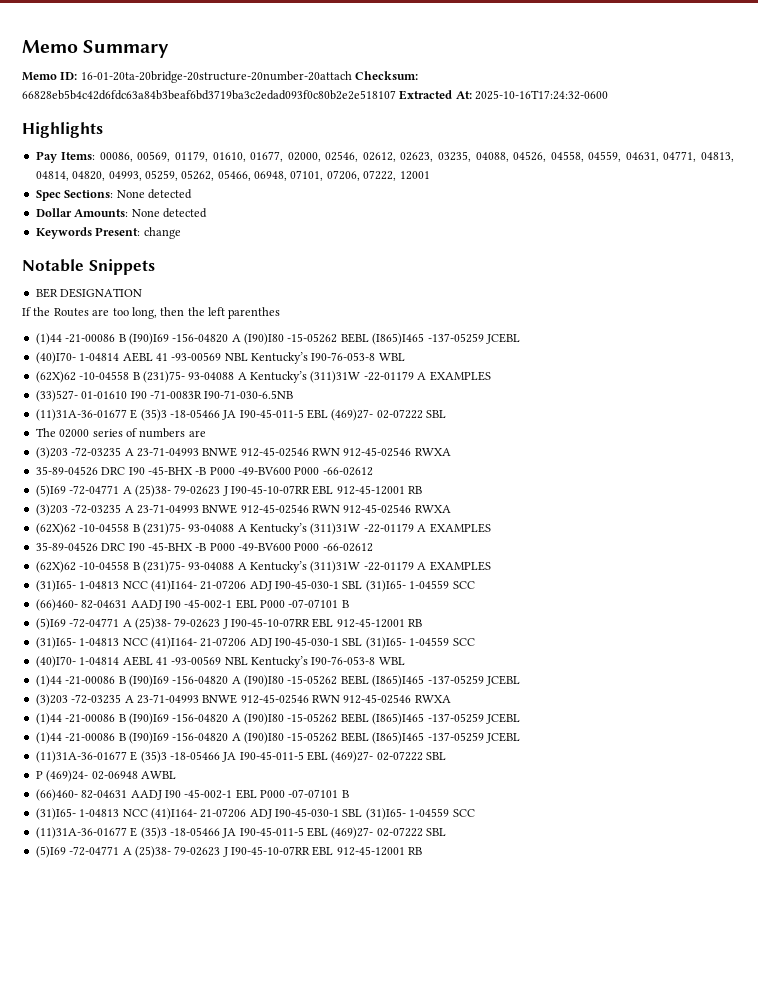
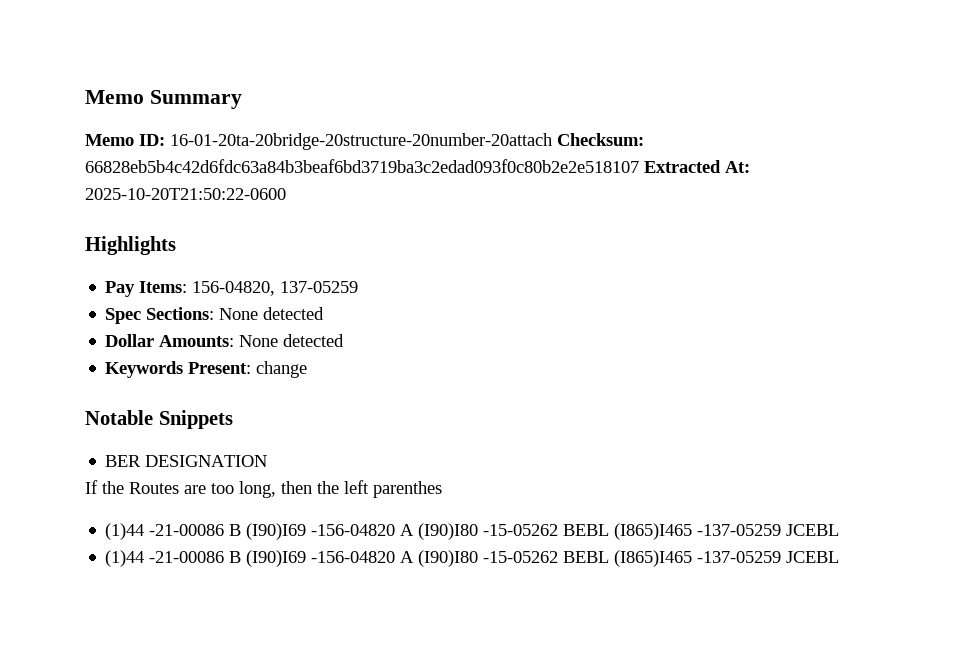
[475,90,609,100] 2025-10-16T17:24:32-0600 -> [85,188,286,200] 2025-10-20T21:50:22-0600
[99,151,735,162] [35,170,430,181] 00086, 00569, 01179, 01610, 01677, 02000, 02546, 02612, 02623, 03235, 04088, 04526, 04558, 04559, 04631, 04771, 04813, 04814, 04820, 04993, 05259, 05262, 05466, 06948, 07101, 07206, 07222, 12001 -> [192,281,359,296] 156-04820, 137-05259
[35,352,405,364] [35,371,491,383] [35,390,294,402] [35,409,447,421] [35,428,206,438] [35,447,451,459] [35,466,373,476] [35,485,423,497] [35,504,451,516] [35,523,491,535] [35,542,373,552] [35,561,491,573] [35,580,475,592] [35,599,349,611] [35,618,423,630] [35,637,475,649] [35,656,405,668] // (40)I70- 1-04814 AEBL 41 -93-00569 NBL Kentucky’s I90-76-053-8 WBL // (62X)62 -10-04558 B (231)75- 93-04088 A Kentucky’s (311)31W -22-01179 A EXAMPLES // (33)527- 01-01610 I90 -71-0083R I90-71-030-6.5NB // (11)31A-36-01677 E (35)3 -18-05466 JA I90-45-011-5 EBL (469)27- 02-07222 SBL // The 02000 series of numbers are // (3)203 -72-03235 A 23-71-04993 BNWE 912-45-02546 RWN 912-45-02546 RWXA // 35-89-04526 DRC I90 -45-BHX -B P000 -49-BV600 P000 -66-02612 // (5)I69 -72-04771 A (25)38- 79-02623 J I90-45-10-07RR EBL 912-45-12001 RB // (3)203 -72-03235 A 23-71-04993 BNWE 912-45-02546 RWN 912-45-02546 RWXA // (62X)62 -10-04558 B (231)75- 93-04088 A Kentucky’s (311)31W -22-01179 A EXAMPLES // 35-89-04526 DRC I90 -45-BHX -B P000 -49-BV600 P000 -66-02612 // (62X)62 -10-04558 B (231)75- 93-04088 A Kentucky’s (311)31W -22-01179 A EXAMPLES // (31)I65- 1-04813 NCC (41)I164- 21-07206 ADJ I90-45-030-1 SBL (31)I65- 1-04559 SCC // (66)460- 82-04631 AADJ I90 -45-002-1 EBL P000 -07-07101 B // (5)I69 -72-04771 A (25)38- 79-02623 J I90-45-10-07RR EBL 912-45-12001 RB // (31)I65- 1-04813 NCC (41)I164- 21-07206 ADJ I90-45-030-1 SBL (31)I65- 1-04559 SCC // (40)I70- 1-04814 AEBL 41 -93-00569 NBL Kentucky’s I90-76-053-8 WBL -> (840, 530) none
[35,694,451,706] [35,713,520,725] [35,732,520,744] [35,751,447,763] [35,770,176,782] [35,789,349,801] [35,808,475,820] [35,827,447,839] [35,846,423,858] // (3)203 -72-03235 A 23-71-04993 BNWE 912-45-02546 RWN 912-45-02546 RWXA // (1)44 -21-00086 B (I90)I69 -156-04820 A (I90)I80 -15-05262 BEBL (I865)I465 -137-05259 JCEBL // (1)44 -21-00086 B (I90)I69 -156-04820 A (I90)I80 -15-05262 BEBL (I865)I465 -137-05259 JCEBL // (11)31A-36-01677 E (35)3 -18-05466 JA I90-45-011-5 EBL (469)27- 02-07222 SBL // P (469)24- 02-06948 AWBL // (66)460- 82-04631 AADJ I90 -45-002-1 EBL P000 -07-07101 B // (31)I65- 1-04813 NCC (41)I164- 21-07206 ADJ I90-45-030-1 SBL (31)I65- 1-04559 SCC // (11)31A-36-01677 E (35)3 -18-05466 JA I90-45-011-5 EBL (469)27- 02-07222 SBL // (5)I69 -72-04771 A (25)38- 79-02623 J I90-45-10-07RR EBL 912-45-12001 RB -> (840, 557) none

